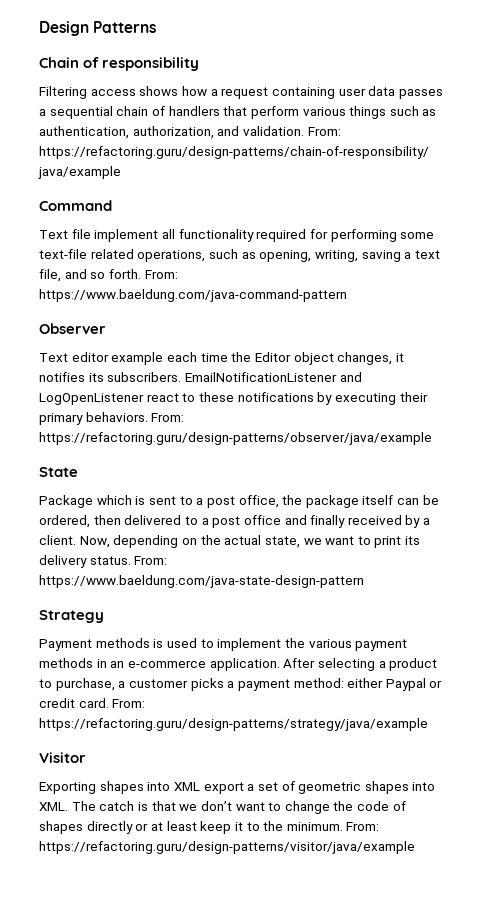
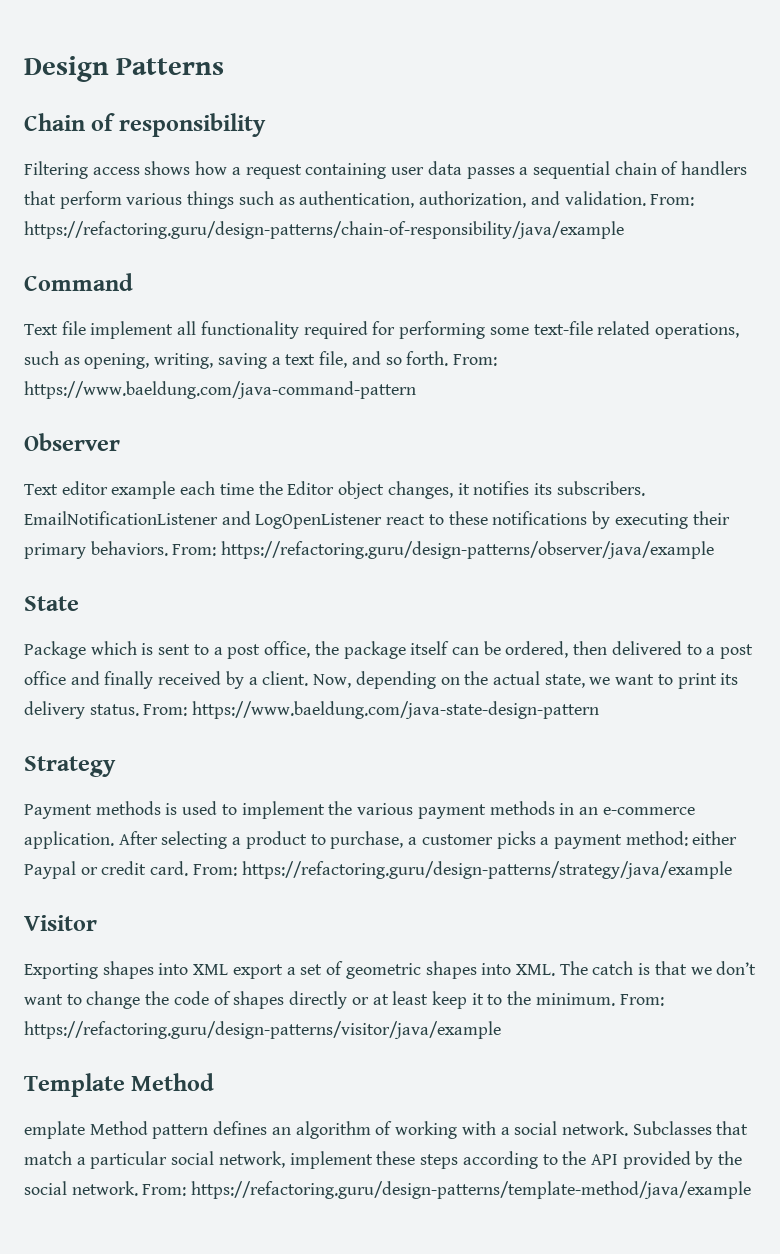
(415, 847) none -> [24,1073,215,1097] [24,1121,749,1139] [24,1151,743,1169] [24,1181,752,1199] // Template Method // emplate Method pattern defines an algorithm of working with a social network. Subclasses that match a particular social network, implement these steps according to the API provided by the social network. From: https://refactoring.guru/design-patterns/template-method/java/example

